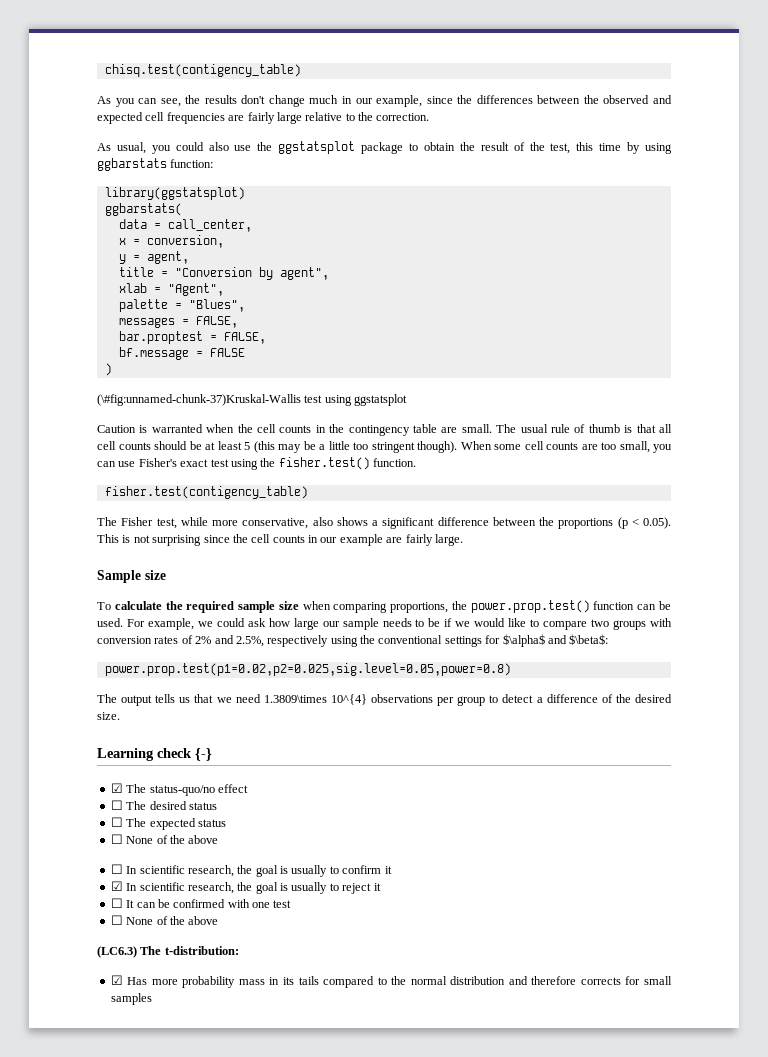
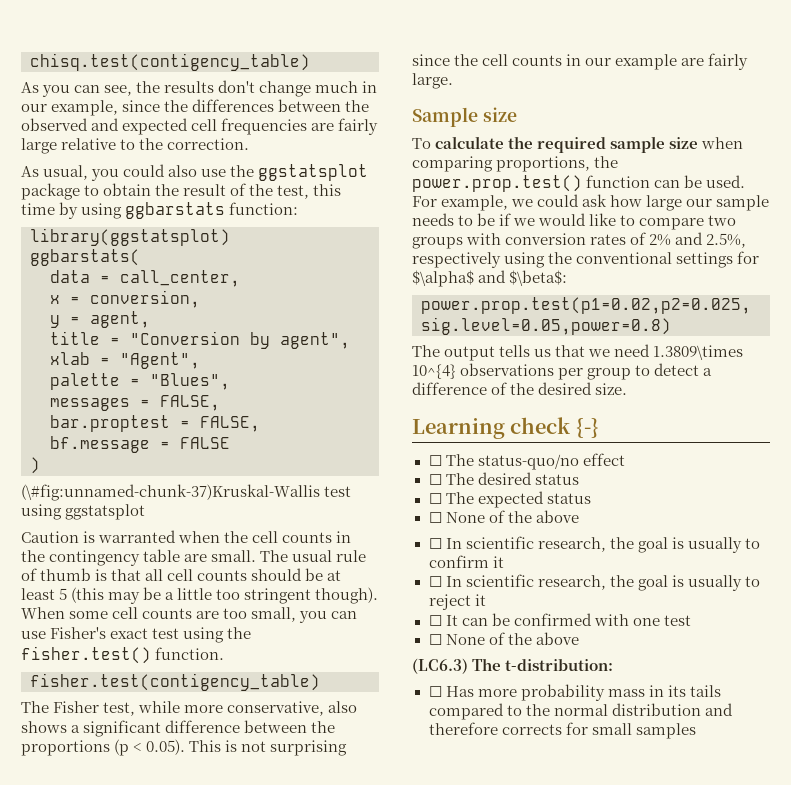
[110,783,123,793] ☑ -> [428,455,442,466] ☐
[110,881,123,891] ☑ -> [428,576,442,587] ☐
[110,975,123,985] ☑ -> [428,686,442,697] ☐

